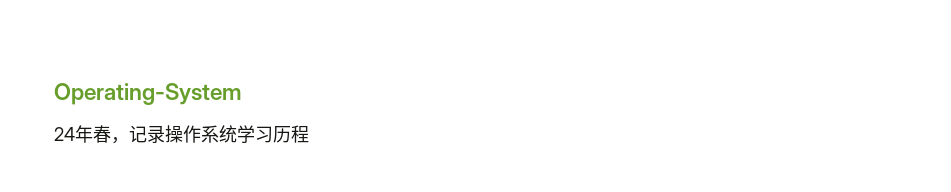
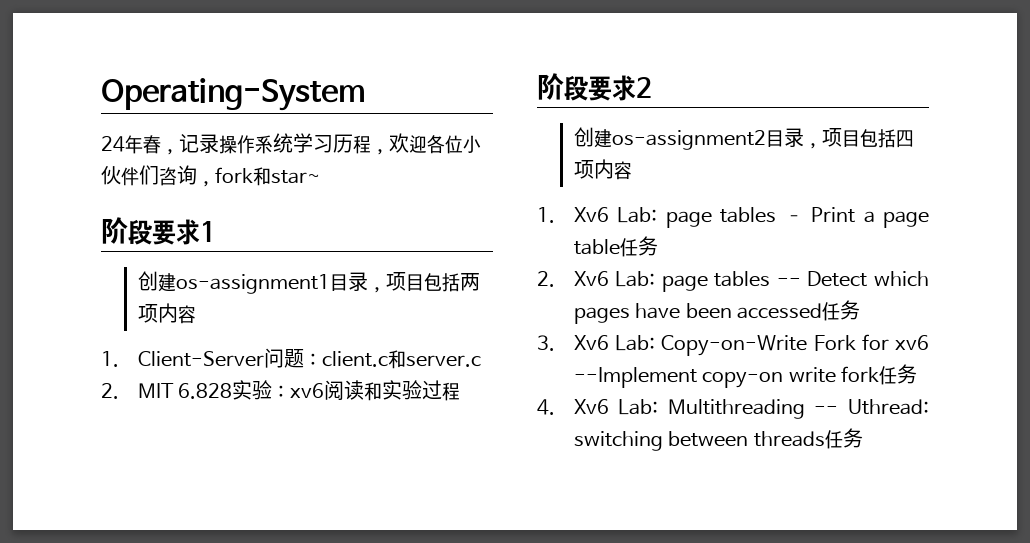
(309, 134) none -> [371,133,481,155] [101,165,320,187] [101,217,216,245] [137,271,480,294] [137,303,196,324] [101,348,481,369] [101,380,461,401] [537,73,652,101] [573,127,914,150] [573,159,632,180] [537,207,929,228] [573,236,658,257] [537,271,929,292] [573,300,860,324] [537,334,929,356] [573,364,917,388] [537,399,929,419] [573,428,863,451] ，欢迎各位小伙伴们咨询，fork和star~ // 阶段要求1 // 创建os-assignment1目录，项目包括两项内容 // 1. Client-Server问题：client.c和server.c // 2. MIT 6.828实验：xv6阅读和实验过程 // 阶段要求2 // 创建os-assignment2目录，项目包括四项内容 // 1. Xv6 Lab: page tables – Print a page table任务 // 2. Xv6 Lab: page tables -- Detect which pages have been accessed任务 // 3. Xv6 Lab: Copy-on-Write Fork for xv6 --Implement copy-on write fork任务 // 4. Xv6 Lab: Multithreading -- Uthread: switching between threads任务

